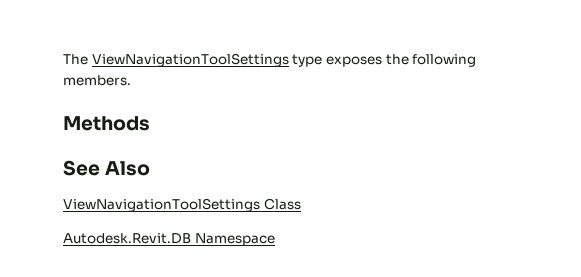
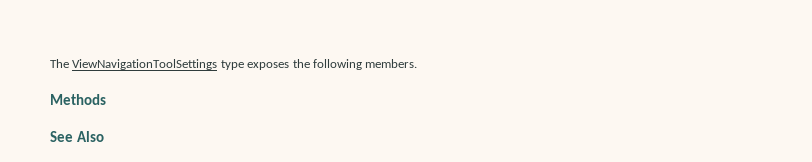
[63,198,301,212] [63,233,275,246] // ViewNavigationToolSettings Class // Autodesk.Revit.DB Namespace -> (104, 136) none

